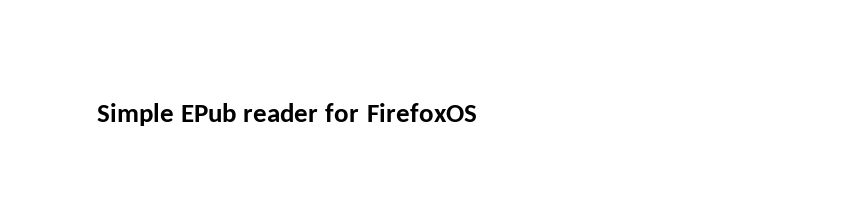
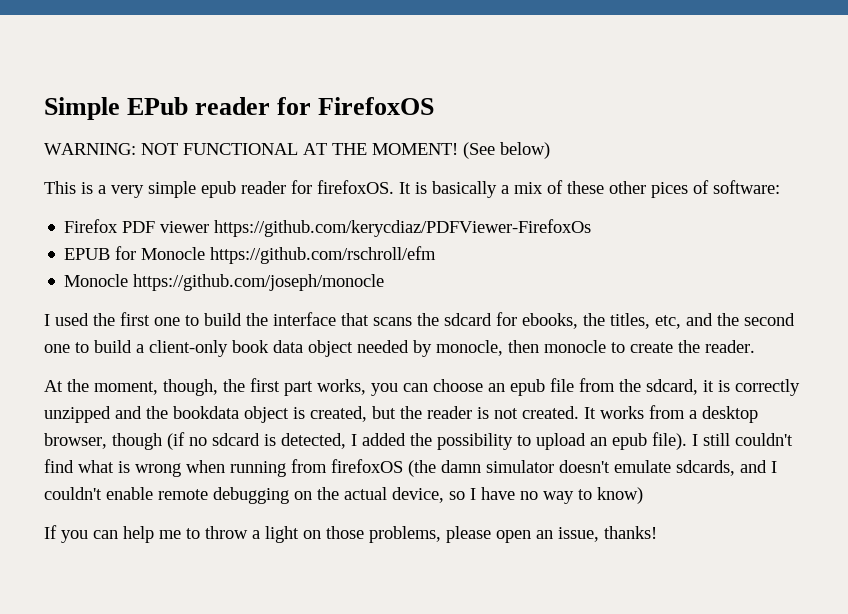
(477, 112) none -> [44,142,550,159] [44,180,780,198] [64,219,592,237] [64,246,437,264] [64,274,385,291] [44,312,795,329] [44,340,755,357] [44,378,800,396] [44,405,758,423] [44,432,793,450] [44,459,777,477] [44,487,643,504] [44,525,657,543] // WARNING: NOT FUNCTIONAL AT THE MOMENT! (See below) // This is a very simple epub reader for firefoxOS. It is basically a mix of these other pices of software: // Firefox PDF viewer https://github.com/kerycdiaz/PDFViewer-FirefoxOs // EPUB for Monocle https://github.com/rschroll/efm // Monocle https://github.com/joseph/monocle // I used the first one to build the interface that scans the sdcard for ebooks, the titles, etc, and the second one to build a client-only book data object needed by monocle, then monocle to create the reader. // At the moment, though, the first part works, you can choose an epub file from the sdcard, it is correctly unzipped and the bookdata object is created, but the reader is not created. It works from a desktop browser, though (if no sdcard is detected, I added the possibility to upload an epub file). I still couldn't find what is wrong when running from firefoxOS (the damn simulator doesn't emulate sdcards, and I couldn't enable remote debugging on the actual device, so I have no way to know) // If you can help me to throw a light on those problems, please open an issue, thanks!

